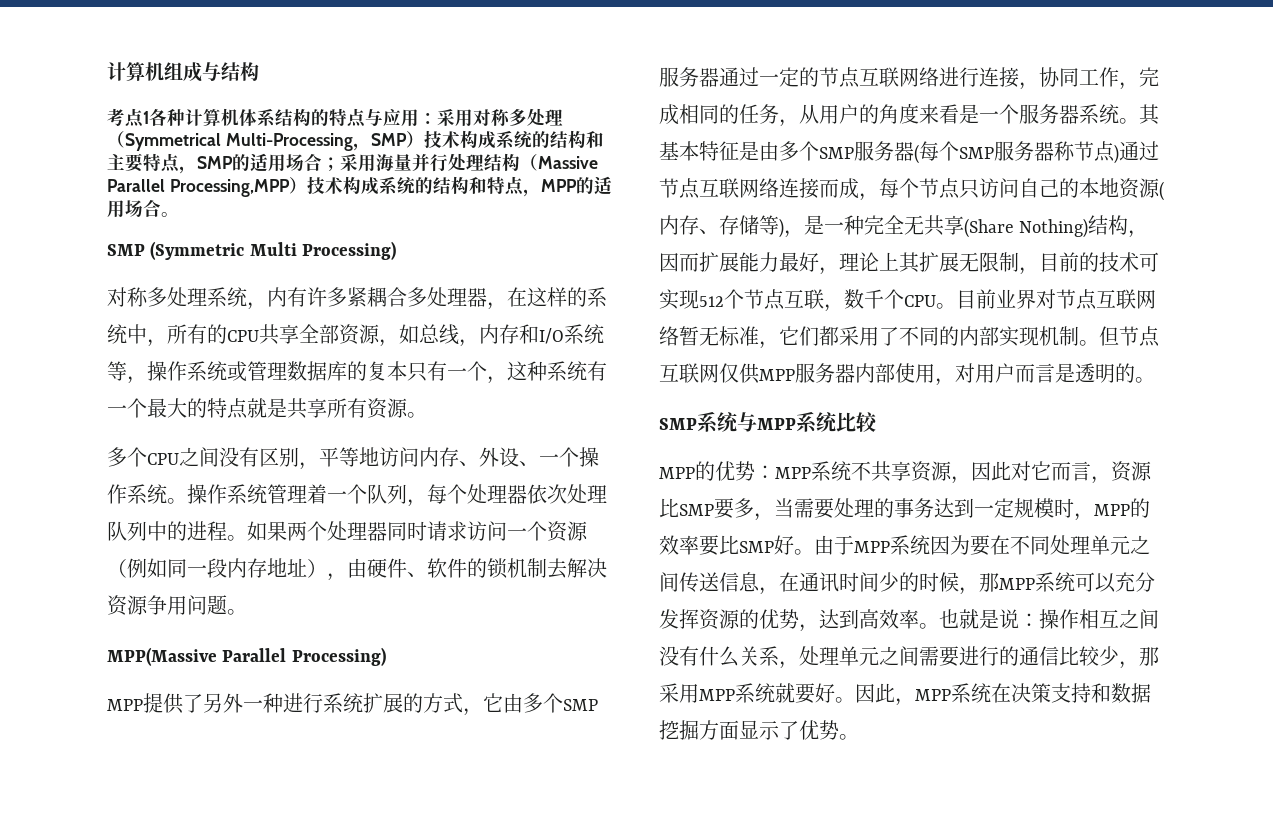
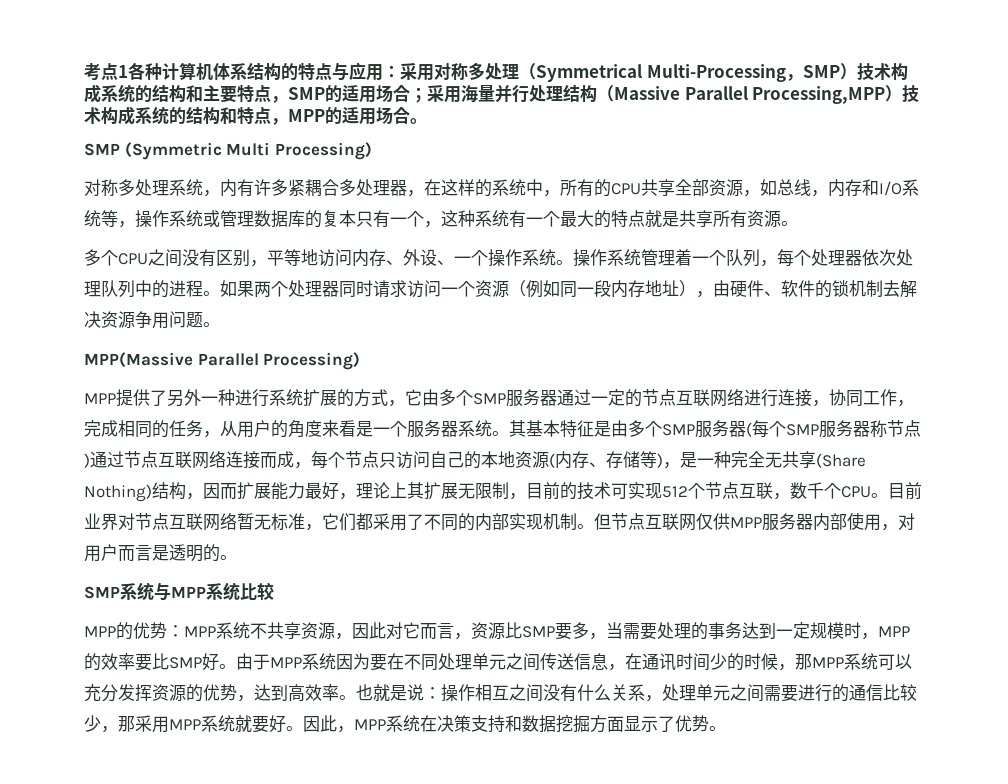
[107,62,259,82] 计算机组成与结构 // -> (84, 72) none

